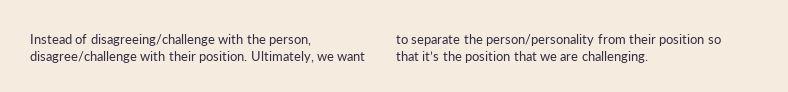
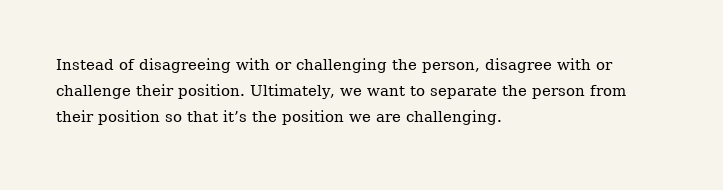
[90,34,311,46] [30,51,166,63] disagreeing/challenge with the person, disagree/challenge with -> [139,58,613,73] [56,85,131,99] disagreeing with or challenging the person, disagree with or challenge
[486,34,595,46] person/personality -> [531,88,585,99] person
[513,51,537,61] that -> (344, 117) none

